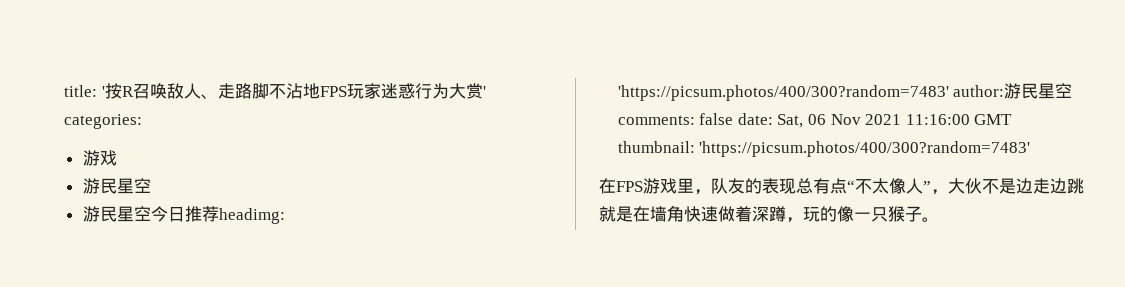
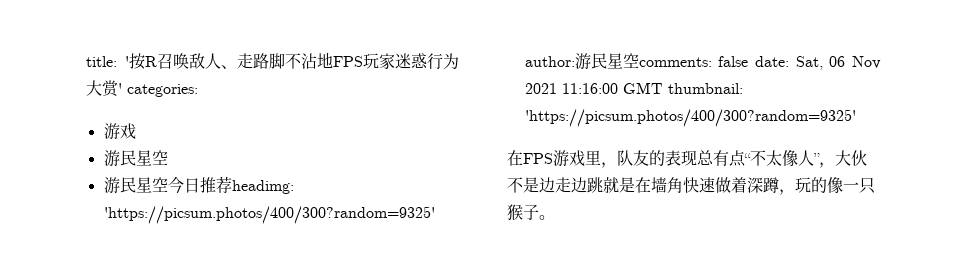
[617,85,949,101] 'https://picsum.photos/400/300?random=7483' -> [103,206,435,224] 'https://picsum.photos/400/300?random=9325'
[699,141,1031,157] 'https://picsum.photos/400/300?random=7483' -> [524,109,856,127] 'https://picsum.photos/400/300?random=9325'

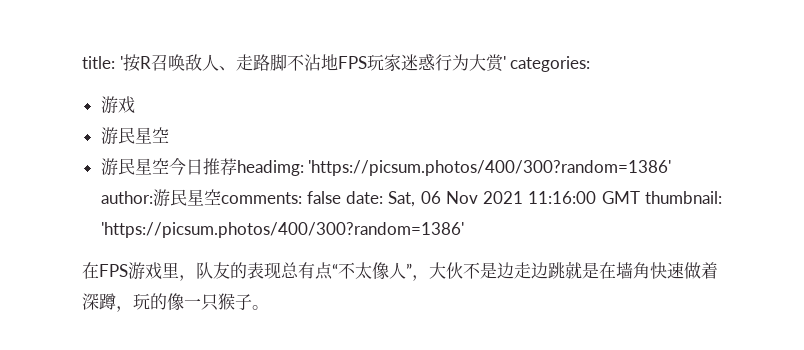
[103,206,435,224] 'https://picsum.photos/400/300?random=9325' -> [308,160,672,176] 'https://picsum.photos/400/300?random=1386'
[524,109,856,127] 'https://picsum.photos/400/300?random=9325' -> [100,222,464,238] 'https://picsum.photos/400/300?random=1386'

